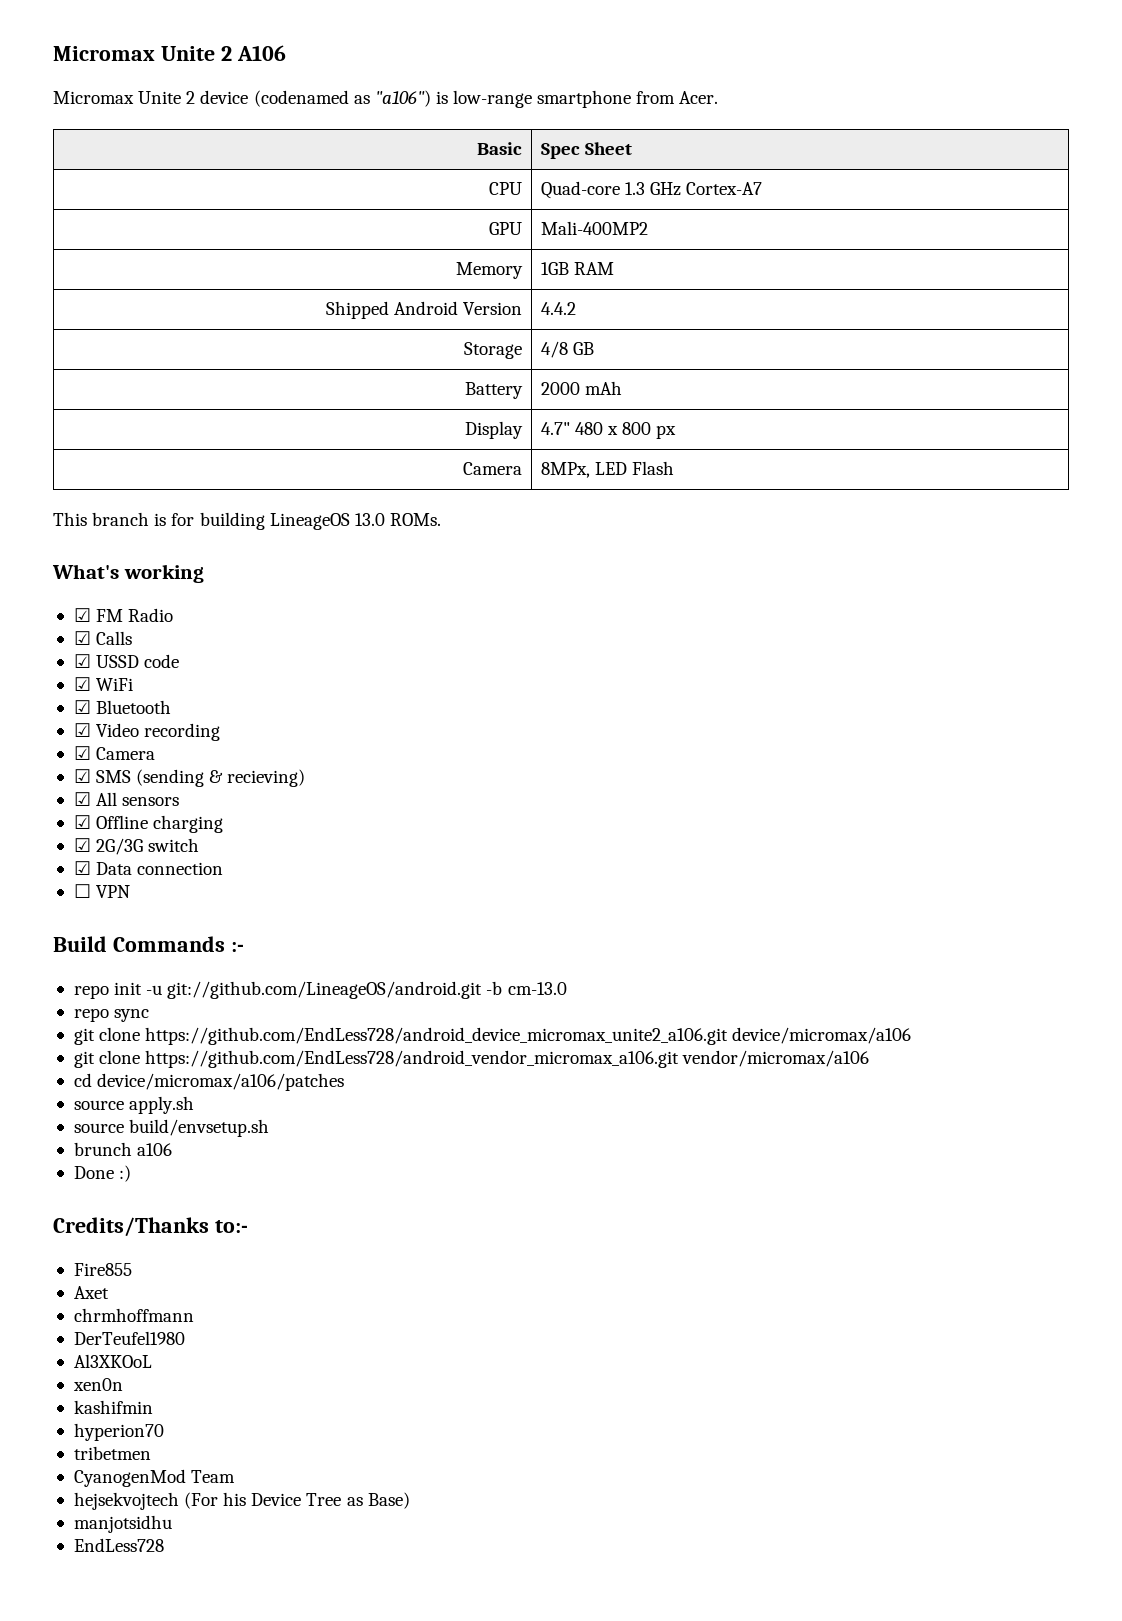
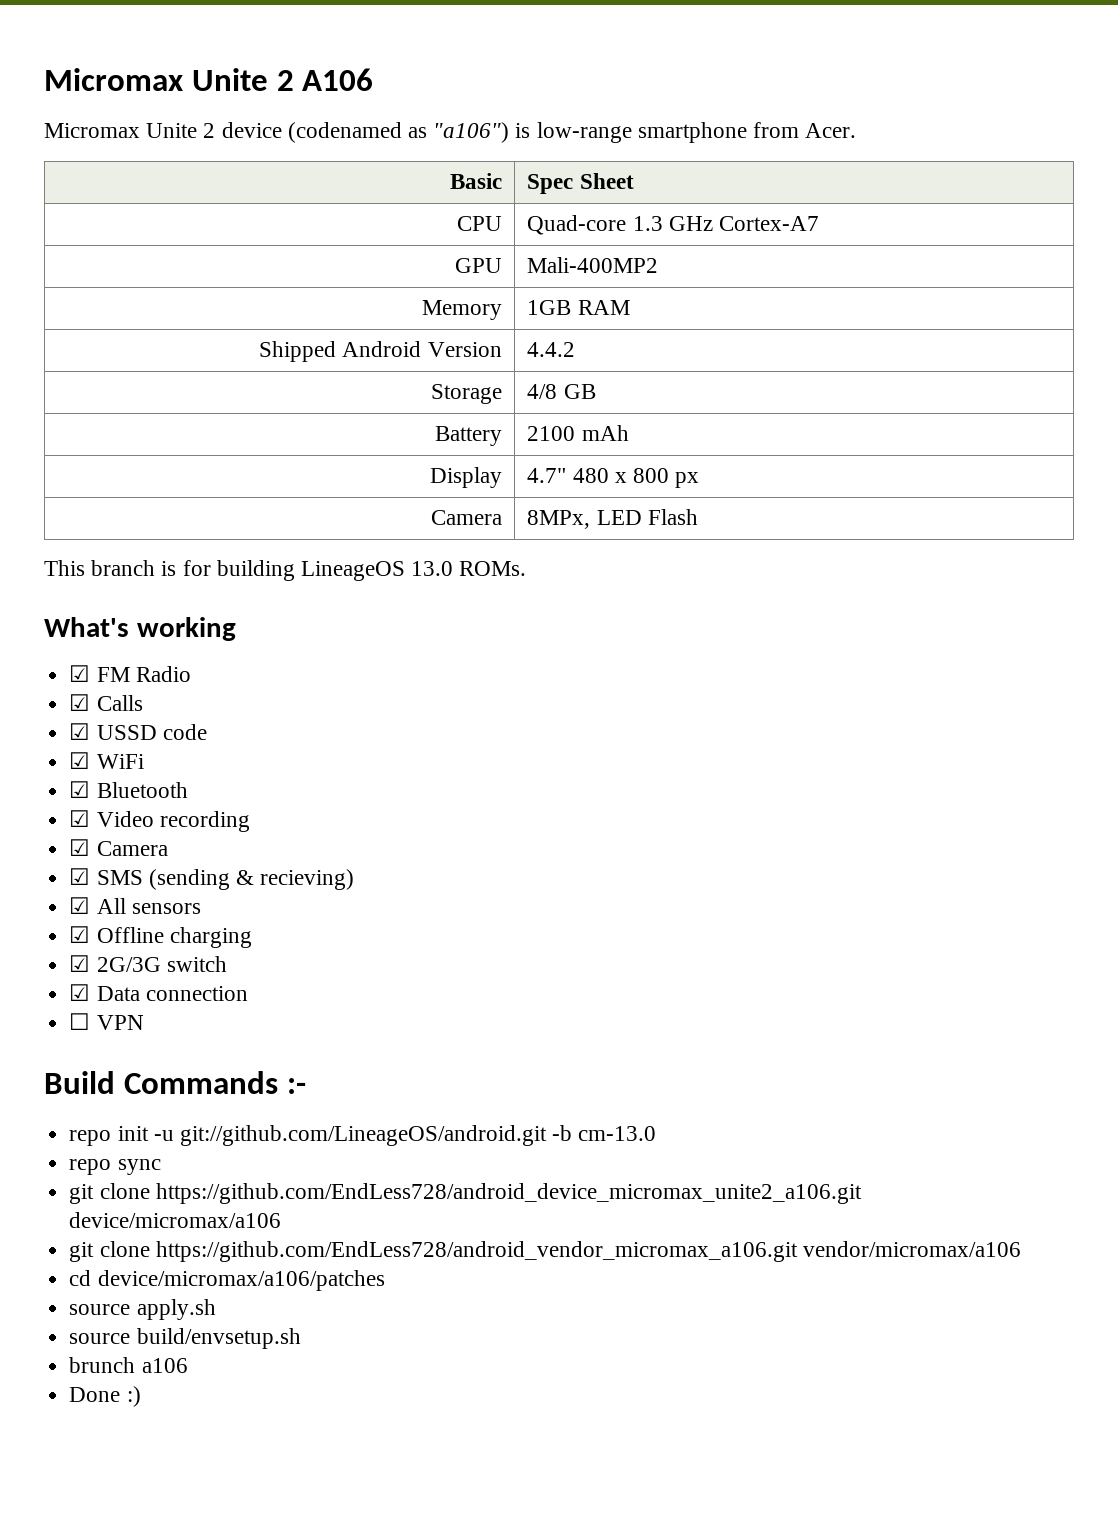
[540,382,580,395] 2000 -> [527,426,576,441] 2100
[53,1217,248,1237] [73,1263,132,1276] [73,1286,109,1299] [73,1308,194,1322] [73,1331,185,1345] [73,1354,152,1368] [72,1378,123,1391] [73,1400,153,1414] [73,1423,164,1441] [73,1446,151,1460] [73,1469,236,1487] [73,1492,410,1510] [73,1515,172,1533] [73,1538,164,1552] // Credits/Thanks to:- // Fire855 // Axet // chrmhoffmann // DerTeufel1980 // Al3XKOoL // xen0n // kashifmin // hyperion70 // tribetmen // CyanogenMod Team // hejsekvojtech (For his Device Tree as Base) // manjotsidhu // EndLess728 -> (141, 1396) none

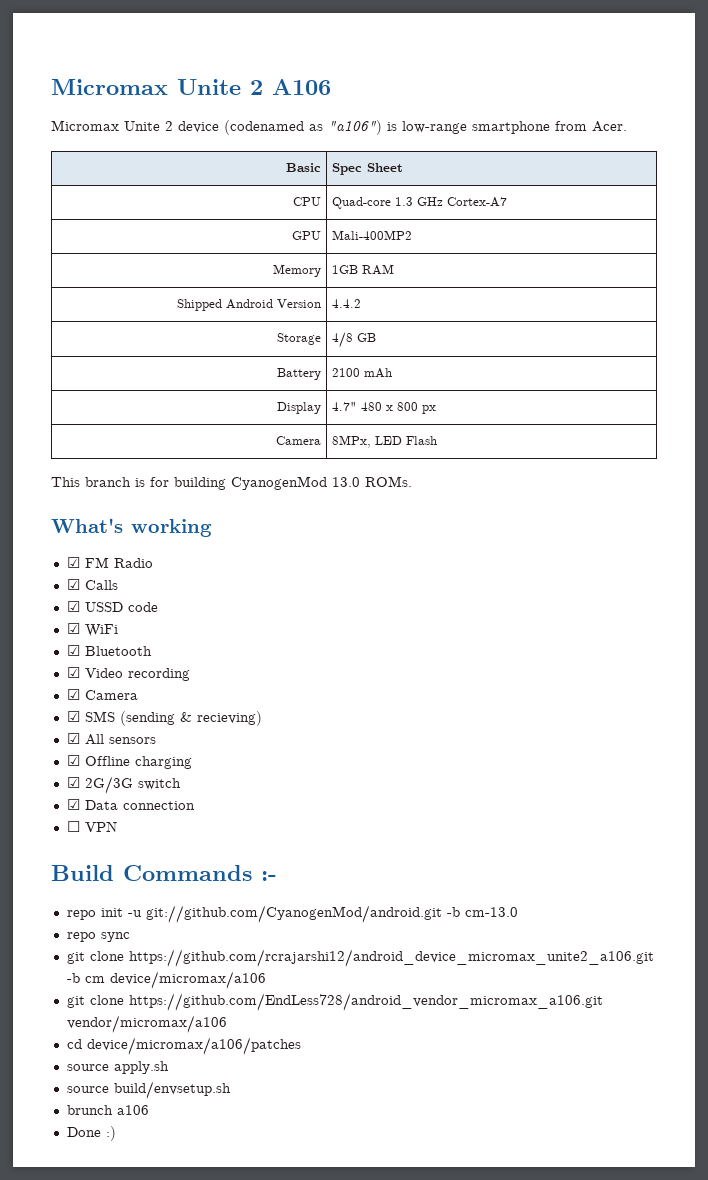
[301,561,406,581] LineageOS -> [231,476,327,490] CyanogenMod
[179,1125,547,1146] git://github.com/LineageOS/android.git -> [145,905,442,923] git://github.com/CyanogenMod/android.git
[155,1183,862,1204] https://github.com/EndLess728/android_device_micromax_unite2_a106.git -> [128,949,654,967] [66,973,105,983] https://github.com/rcrajarshi12/android_device_micromax_unite2_a106.git -b cm

